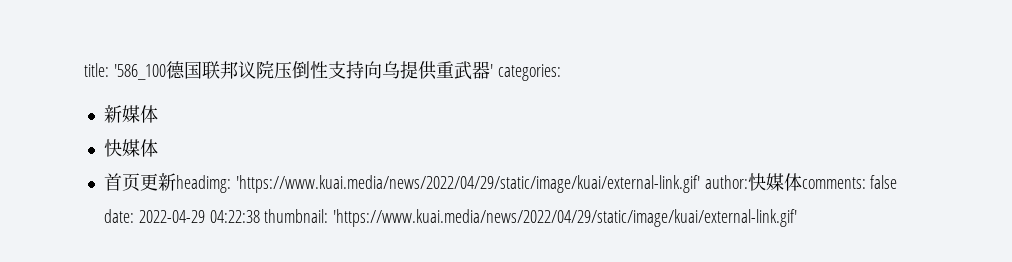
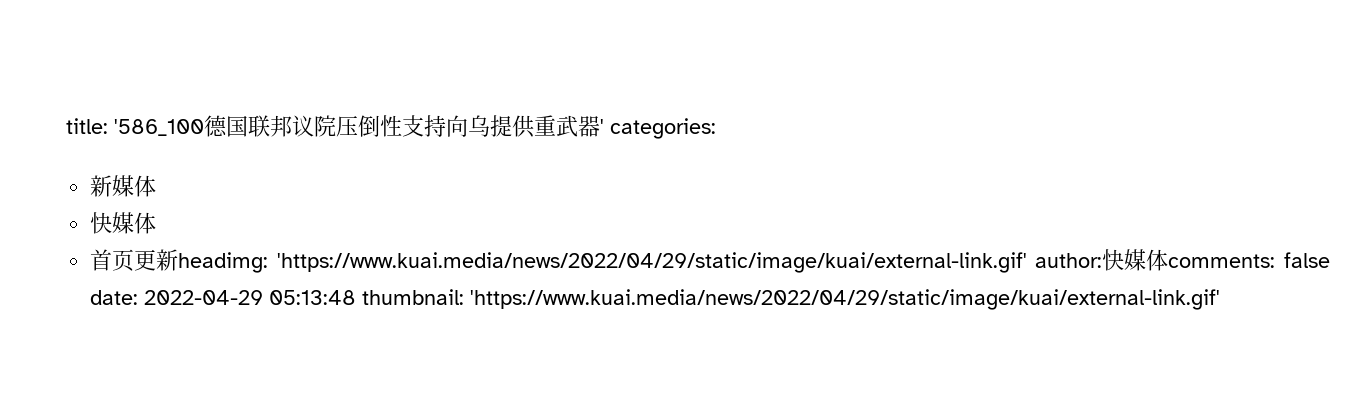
[209,210,260,223] 04:22:38 -> [269,290,357,305] 05:13:48

